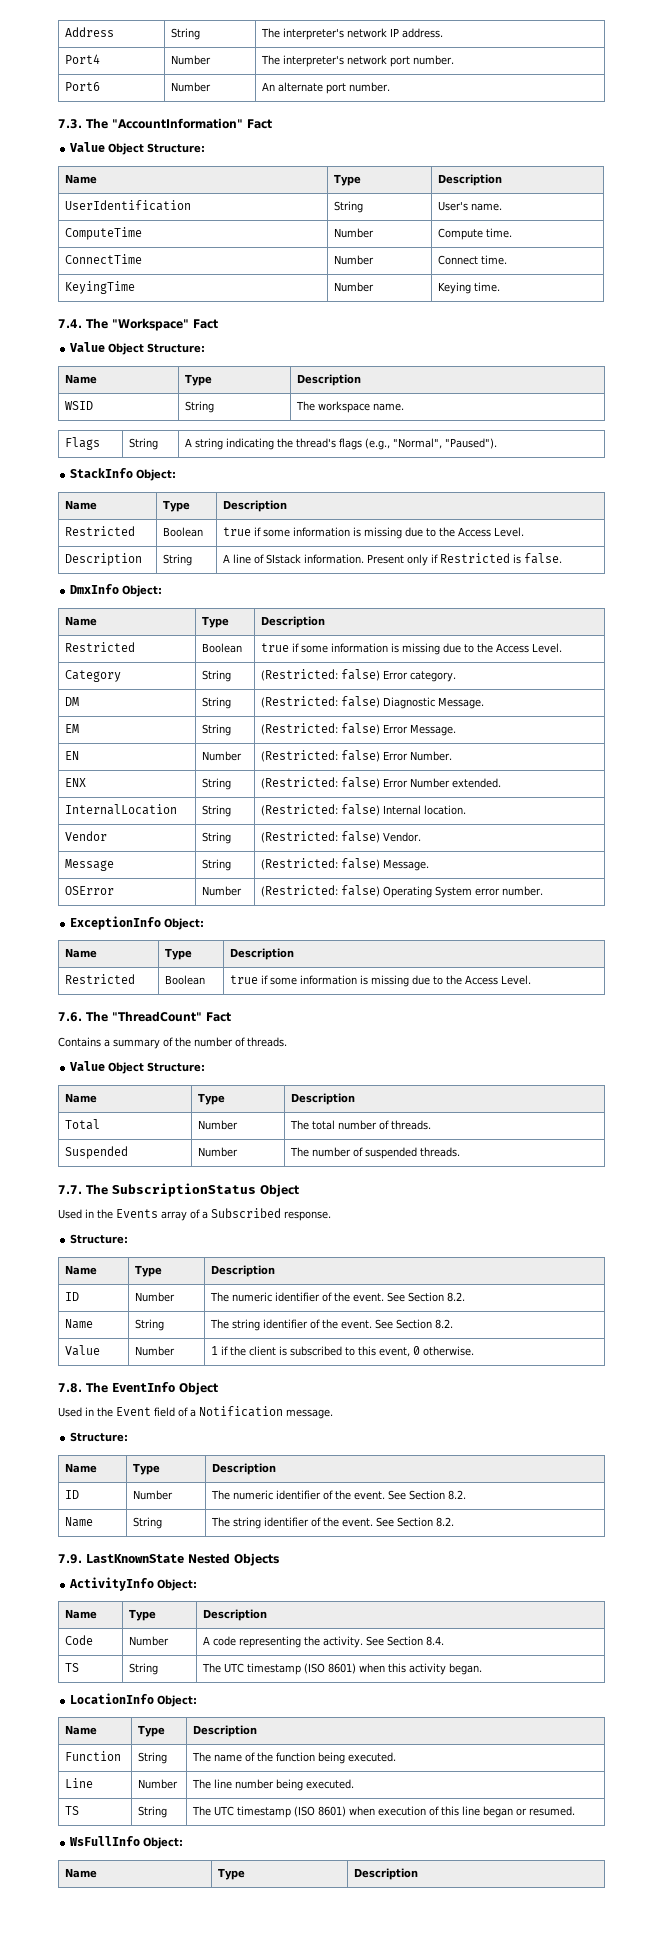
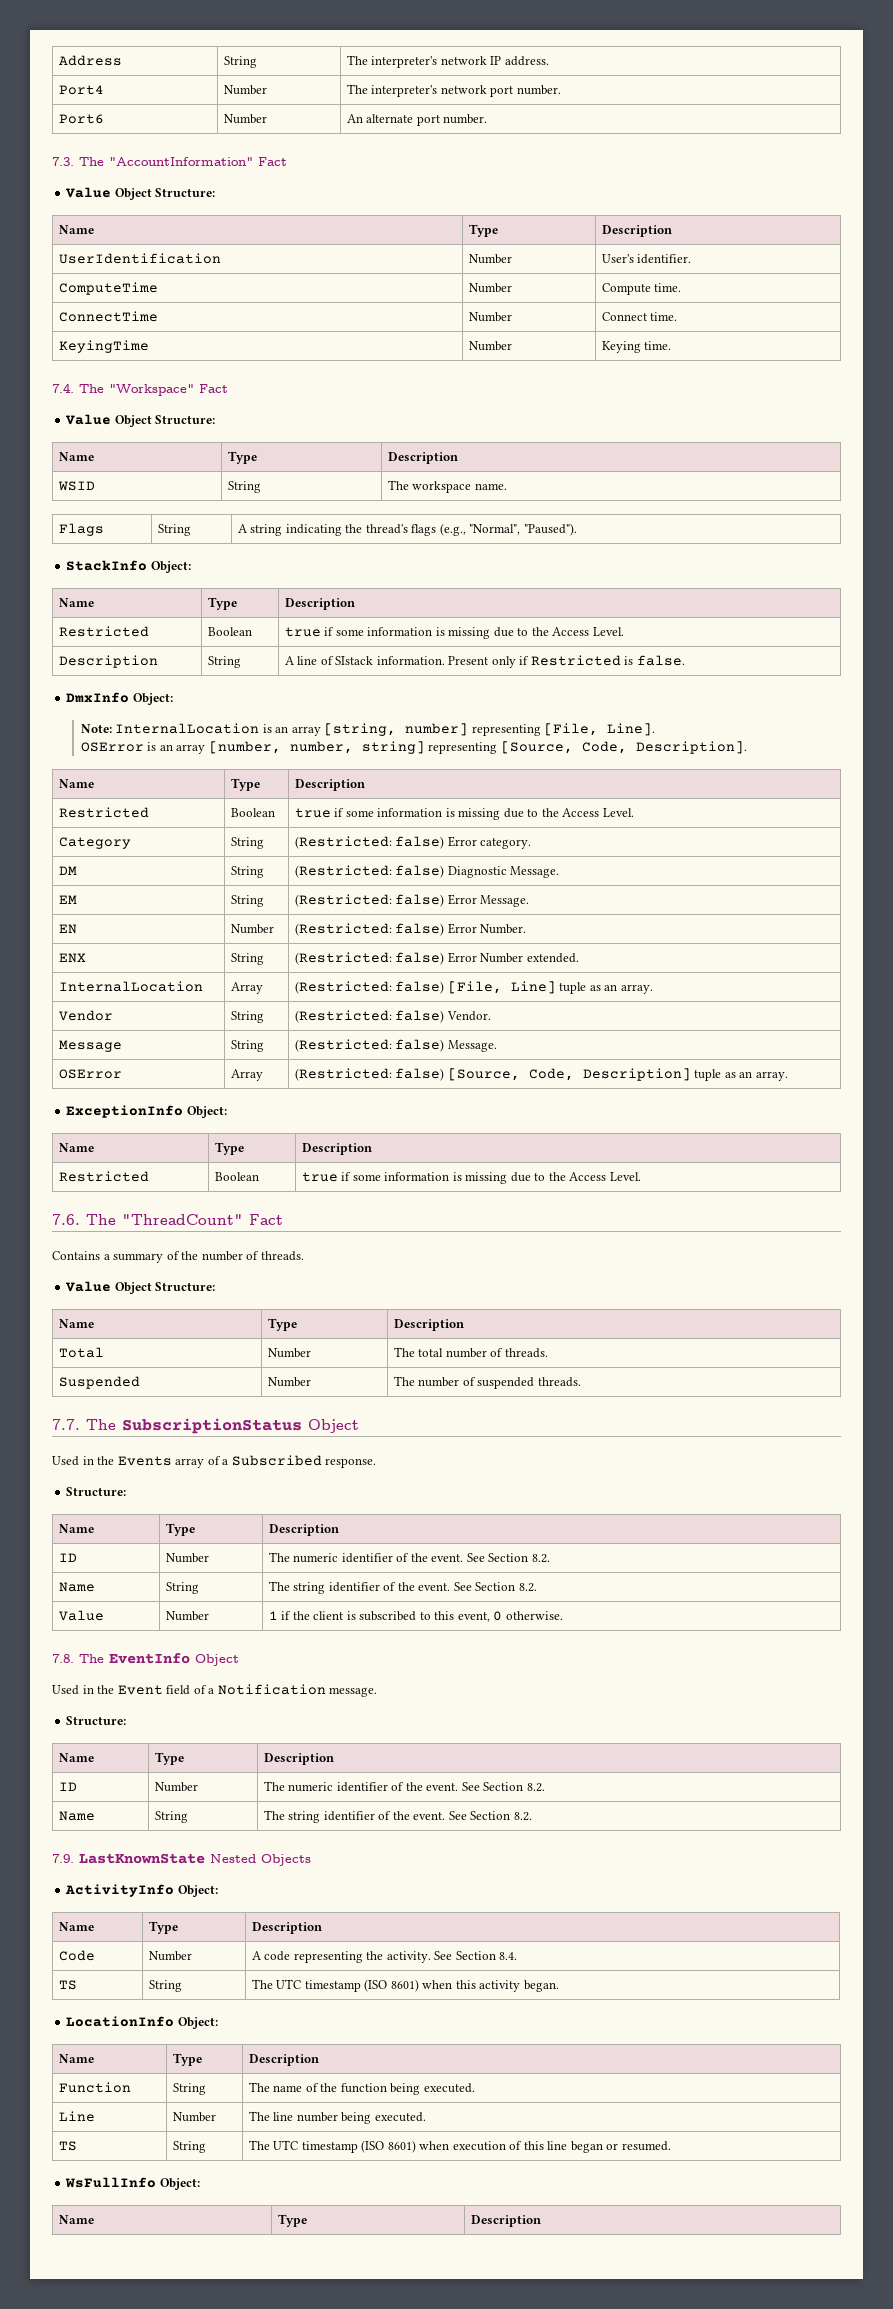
[334,201,364,213] String -> [468,254,512,264] Number
[471,203,503,211] name. -> [637,254,692,264] identifier.
(163, 591) none -> [80,723,656,736] [80,741,747,754] // Note: InternalLocation is an array [string, number] representing [File, Line]. // OSError is an array [number, number, string] representing [Source, Code, Description].
[202,805,232,817] [261,804,467,816] String | (Restricted: false) Internal location. -> [230,982,263,994] [294,981,653,994] Array | (Restricted: false) [File, Line] tuple as an array.
[202,886,243,896] [261,885,544,898] Number | (Restricted: false) Operating System error number. -> [230,1069,263,1081] [294,1068,788,1081] Array | (Restricted: false) [Source, Code, Description] tuple as an array.

